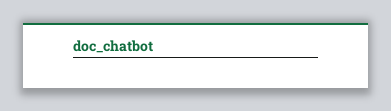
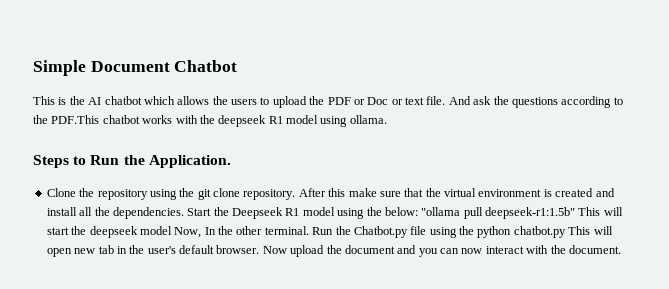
[73,40,153,53] doc_chatbot -> [33,60,238,76] [33,96,623,108] [33,115,387,127] [33,155,231,168] [46,188,615,200] [46,207,623,219] [46,226,613,238] [46,245,621,257] Simple Document Chatbot // This is the AI chatbot which allows the users to upload the PDF or Doc or text file. And ask the questions according to the PDF.This chatbot works with the deepseek R1 model using ollama. // Steps to Run the Application. // Clone the repository using the git clone repository. After this make sure that the virtual environment is created and install all the dependencies. Start the Deepseek R1 model using the below: "ollama pull deepseek-r1:1.5b" This will start the deepseek model Now, In the other terminal. Run the Chatbot.py file using the python chatbot.py This will open new tab in the user's default browser. Now upload the document and you can now interact with the document.

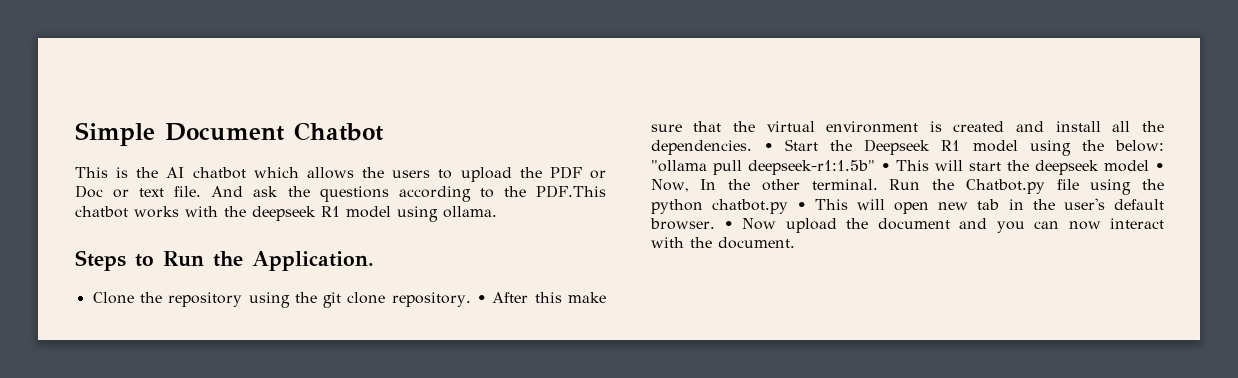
(296, 194) none -> [477,295,487,303] •
(184, 213) none -> [763,143,773,151] •
(575, 213) none -> [880,163,890,171] •
(172, 230) none -> [1155,163,1164,171] •
(566, 232) none -> [796,202,806,210] •
(260, 249) none -> [724,221,734,229] •

